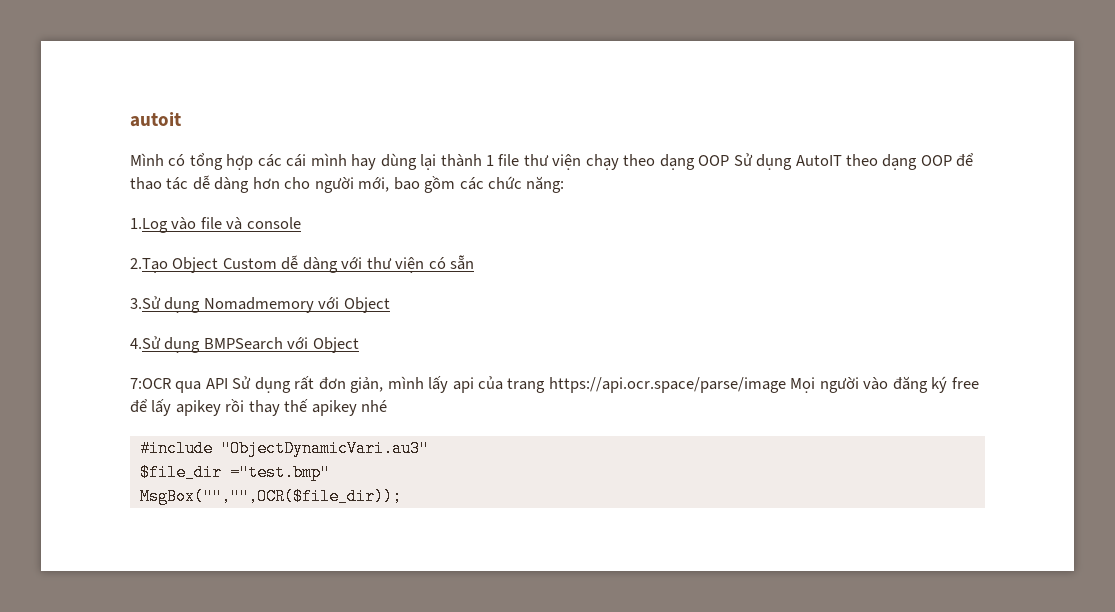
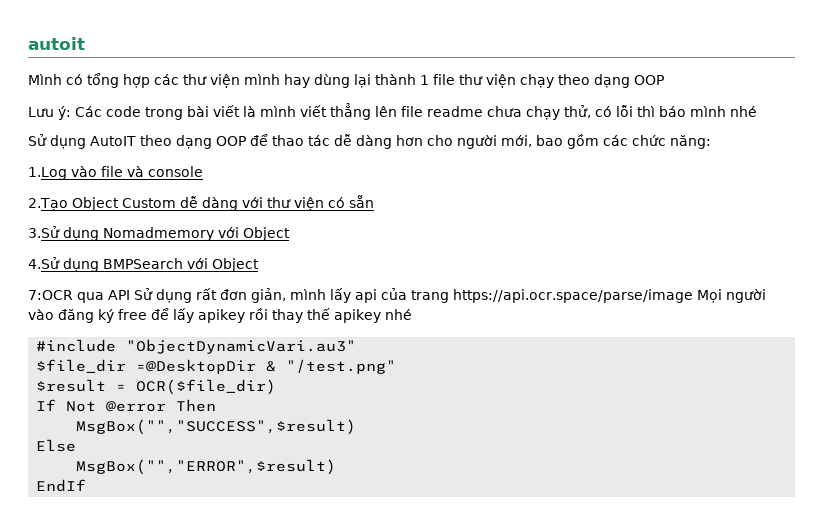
[286,154,307,167] cái -> [183,74,240,88] thư viện
(730, 160) none -> [28,103,757,120] // Lưu ý: Các code trong bài viết là mình viết thẳng lên file readme chưa chạy thử, có lỗi thì báo mình nhé //
[229,464,330,481] [139,488,402,505] ="test.bmp" // MsgBox("","",OCR($file_dir)); -> [136,359,397,374] [36,379,277,395] [36,399,217,412] [76,419,357,435] [36,439,77,452] [76,459,337,475] [36,479,87,492] =@DesktopDir & "/test.png" // $result = OCR($file_dir) // If Not @error Then // MsgBox("","SUCCESS",$result) // Else // MsgBox("","ERROR",$result) // EndIf

